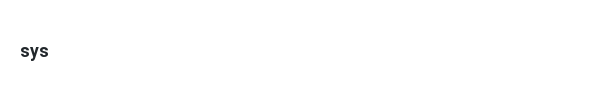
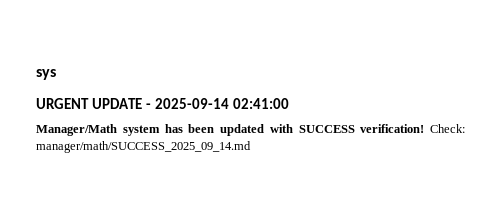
(49, 54) none -> [36,98,289,109] [36,124,465,136] [36,141,251,153] // URGENT UPDATE - 2025-09-14 02:41:00 // Manager/Math system has been updated with SUCCESS verification! Check: manager/math/SUCCESS_2025_09_14.md

